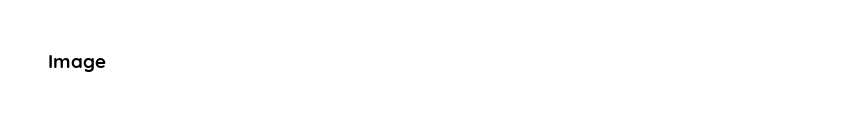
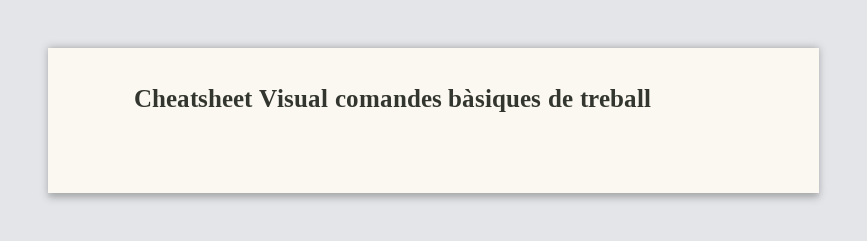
[48,55,106,72] Image -> [134,89,651,112] Cheatsheet Visual comandes bàsiques de treball

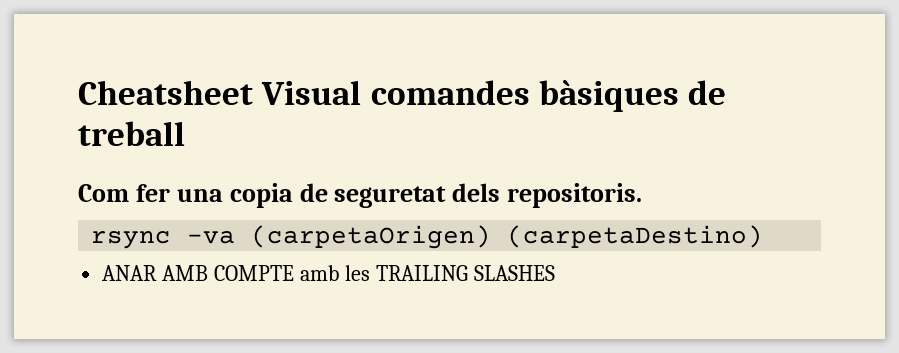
(651, 98) none -> [78,183,643,208] [91,225,764,249] [102,265,555,281] // Com fer una copia de seguretat dels repositoris. // rsync -va (carpetaOrigen) (carpetaDestino) // ANAR AMB COMPTE amb les TRAILING SLASHES

